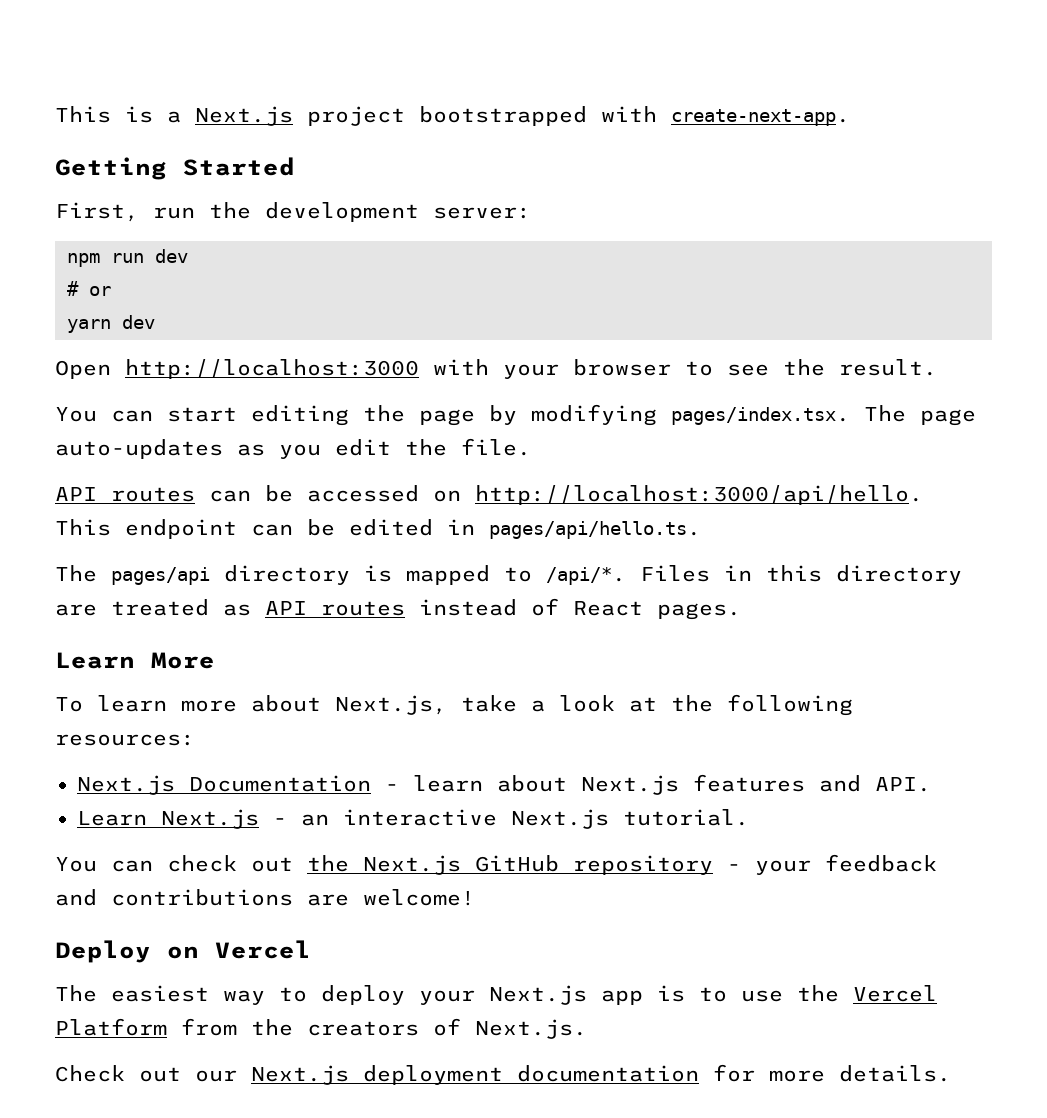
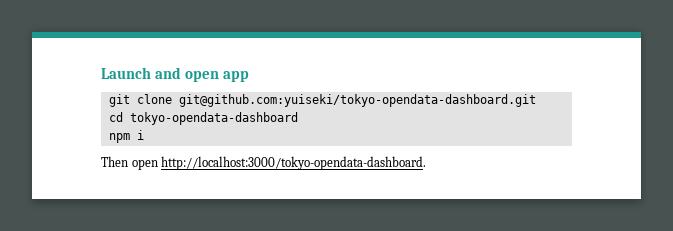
[55,106,850,126] [55,157,295,180] [55,202,531,222] [67,249,188,267] [67,281,111,296] [67,315,155,333] [55,359,937,379] [55,404,976,426] [55,438,531,459] [55,485,923,505] [55,519,701,539] [55,565,962,585] [55,598,741,620] [55,652,215,669] [55,694,853,716] [55,734,195,746] [77,774,931,795] [77,809,749,829] [55,854,937,875] [55,889,475,906] [55,940,311,963] [55,985,937,1005] [55,1018,587,1039] [55,1064,951,1085] This is a Next.js project bootstrapped with create-next-app. // Getting Started // First, run the development server: // npm run dev // # or // yarn dev // Open http://localhost:3000 with your browser to see the result. // You can start editing the page by modifying pages/index.tsx. The page auto-updates as you edit the file. // API routes can be accessed on http://localhost:3000/api/hello. This endpoint can be edited in pages/api/hello.ts. // The pages/api directory is mapped to /api/*. Files in this directory are treated as API routes instead of React pages. // Learn More // To learn more about Next.js, take a look at the following resources: // Next.js Documentation - learn about Next.js features and API. // Learn Next.js - an interactive Next.js tutorial. // You can check out the Next.js GitHub repository - your feedback and contributions are welcome! // Deploy on Vercel // The easiest way to deploy your Next.js app is to use the Vercel Platform from the creators of Next.js. // Check out our Next.js deployment documentation for more details. -> [101,67,249,82] [108,94,536,107] [108,112,298,125] [108,130,144,143] [101,156,427,170] Launch and open app // git clone git@github.com:yuiseki/tokyo-opendata-dashboard.git // cd tokyo-opendata-dashboard // npm i // Then open http://localhost:3000/tokyo-opendata-dashboard.

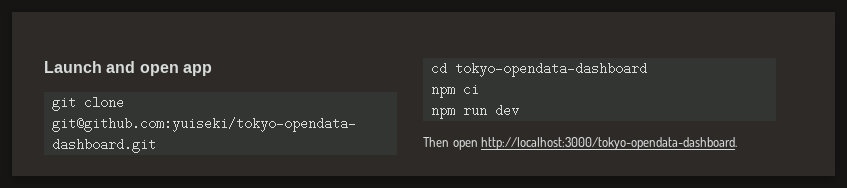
[136,130,144,140] i -> [462,83,479,96] [430,104,519,119] ci // npm run dev

